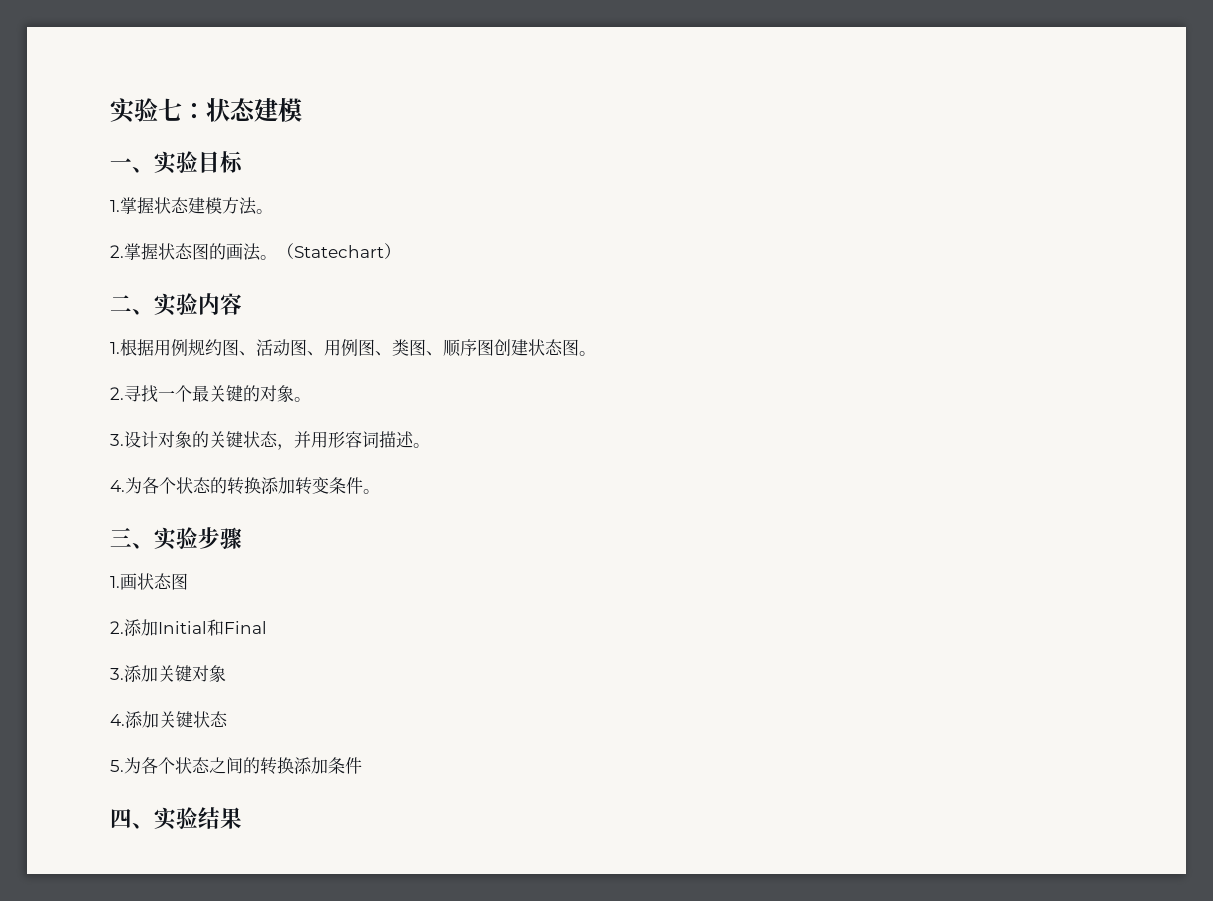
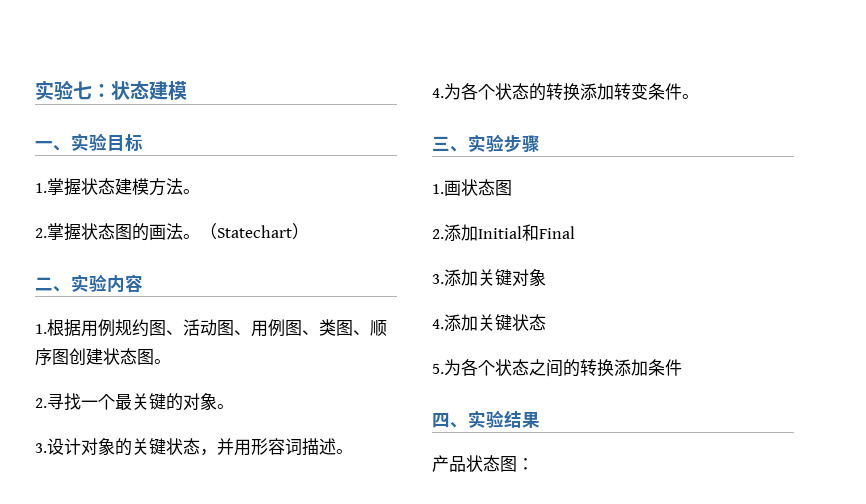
(242, 818) none -> [432,455,534,472] // 产品状态图：

